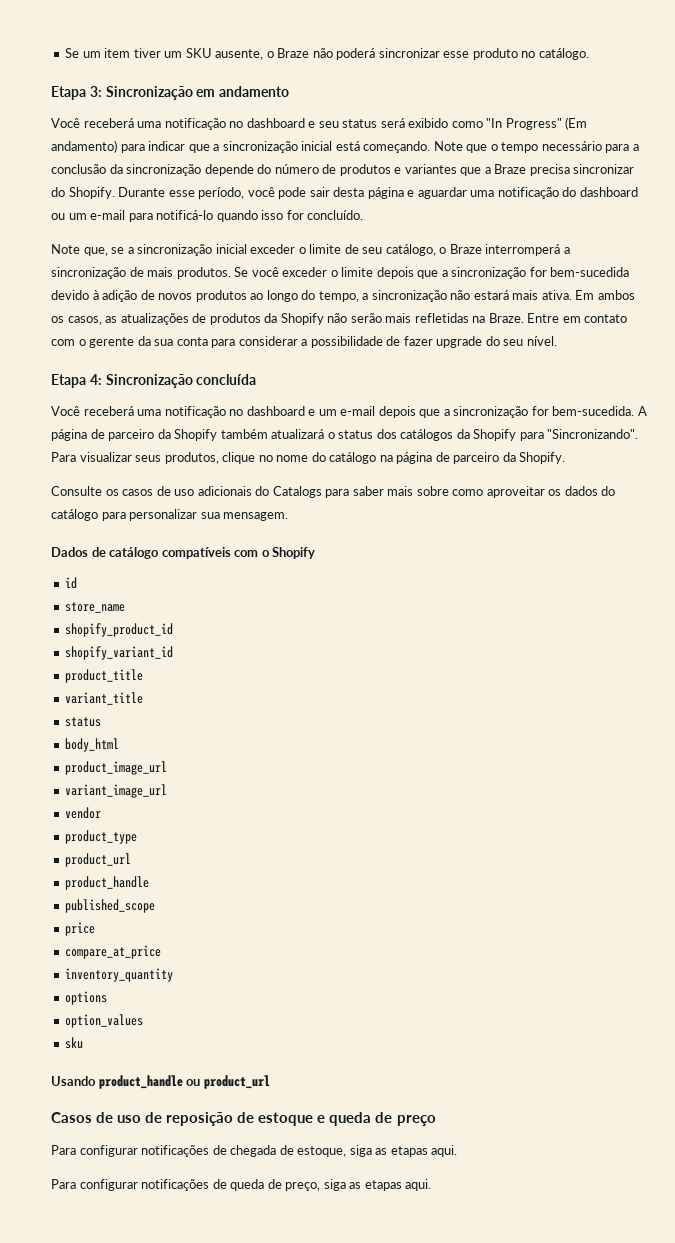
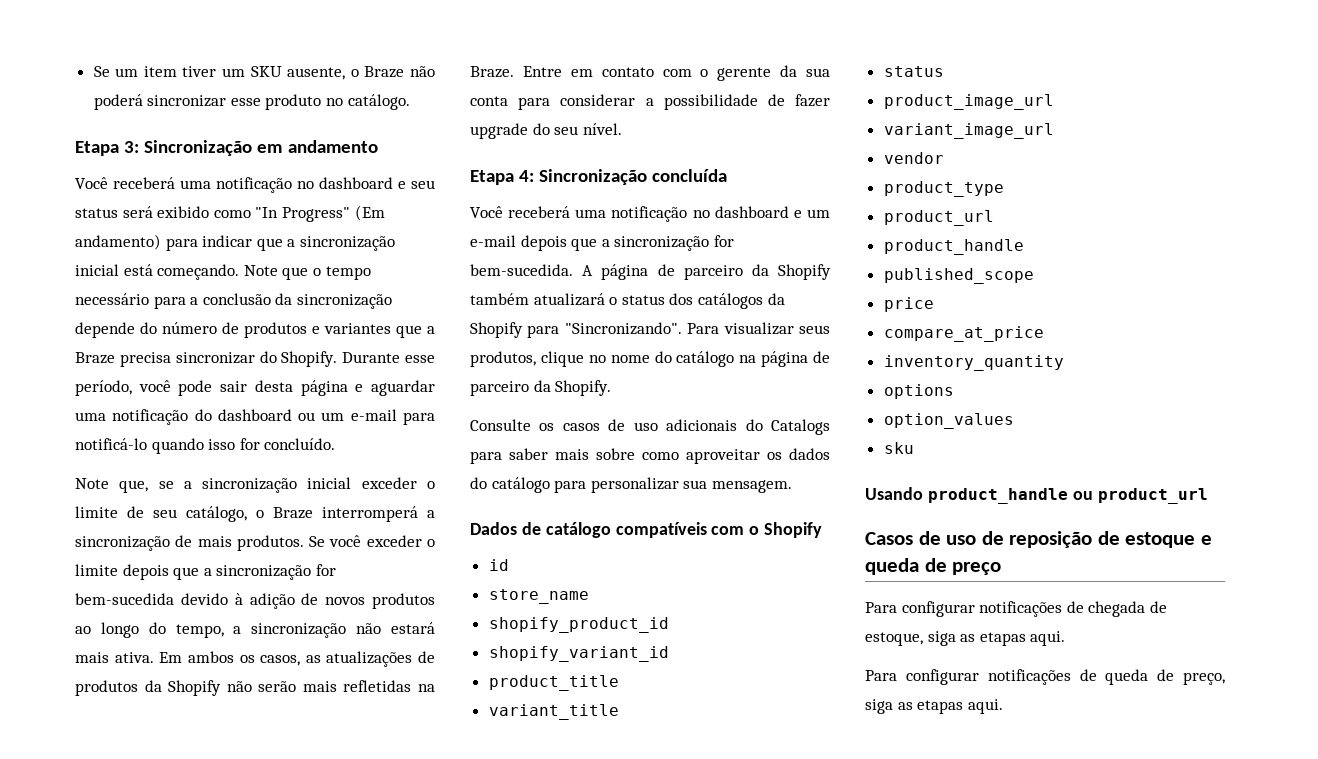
[65,738,120,752] // body_html -> (944, 71) none

